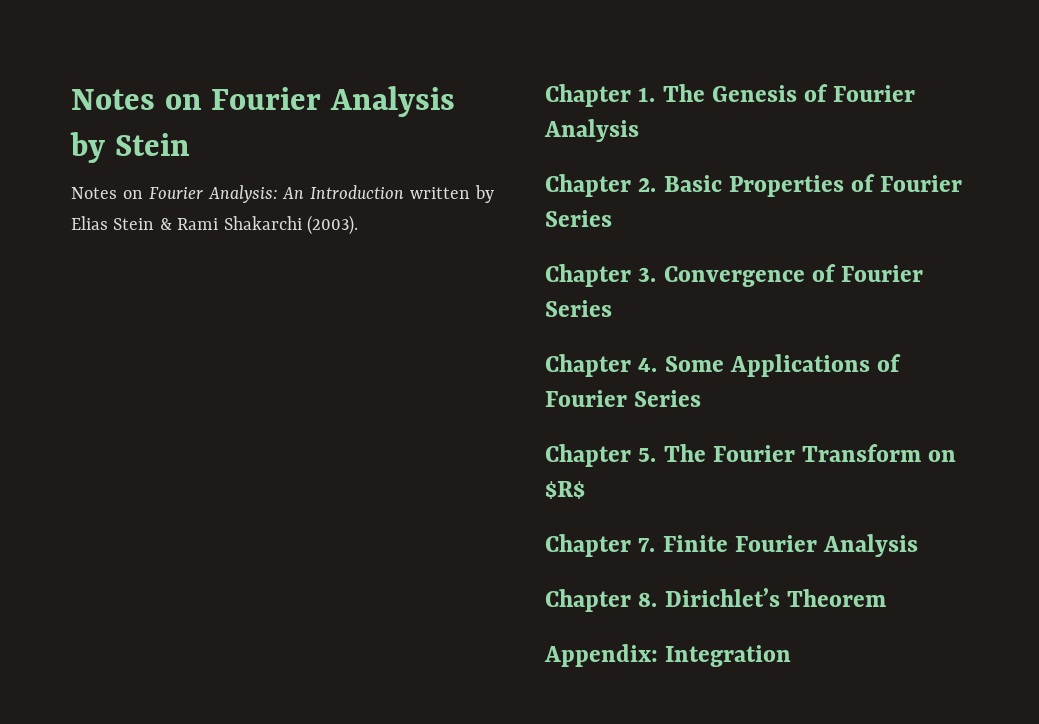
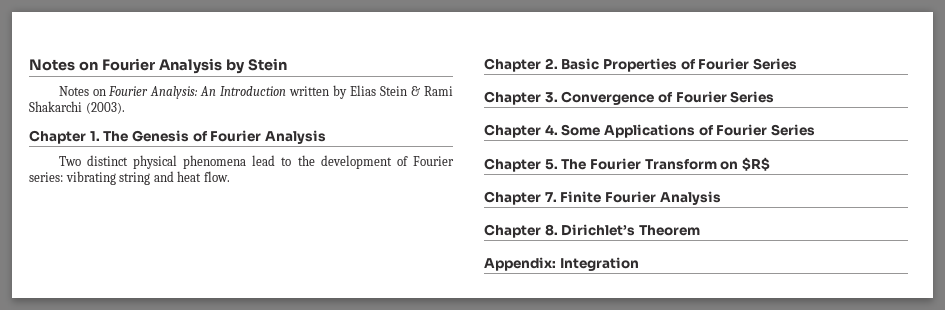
(639, 130) none -> [58,155,454,169] [29,171,230,185] // Two distinct physical phenomena lead to the development of Fourier series: vibrating string and heat flow.

